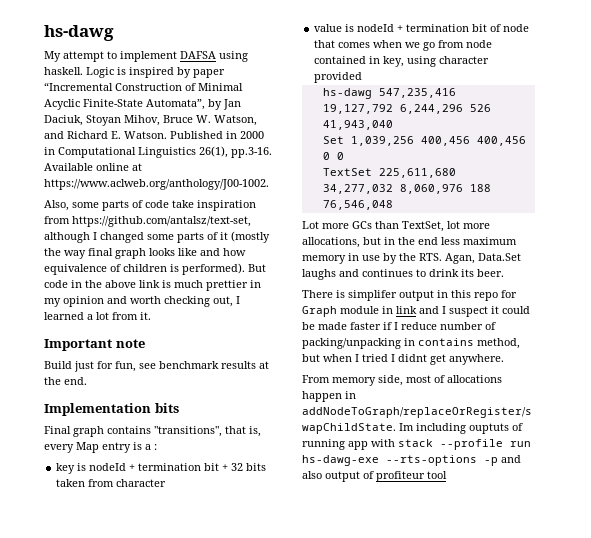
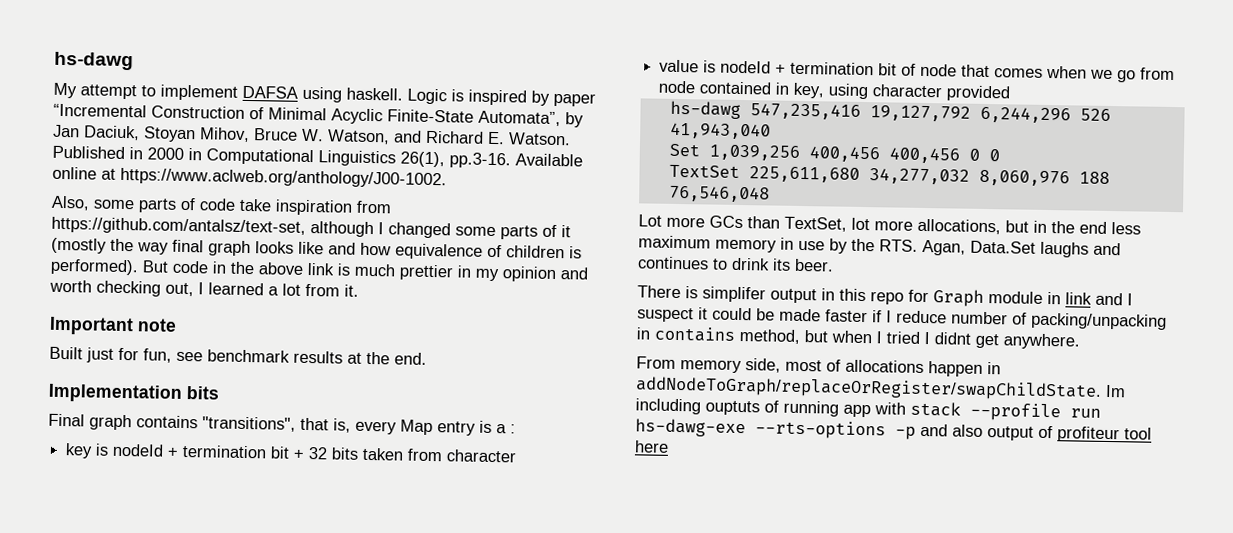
[44,361,72,369] Build -> [49,346,83,360] Built
(447, 475) none -> [634,440,669,453] here

